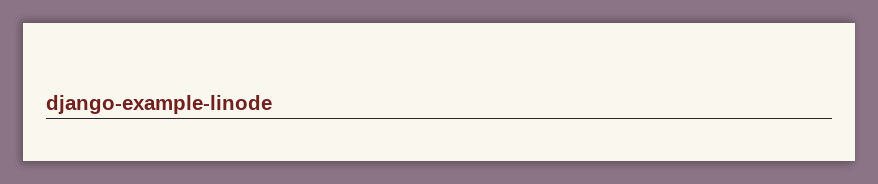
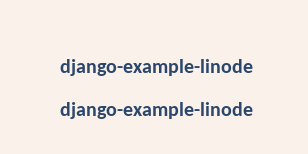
[46,95,272,114] django-example-linode -> [60,59,253,76] [60,102,253,119] django-example-linode // django-example-linode

